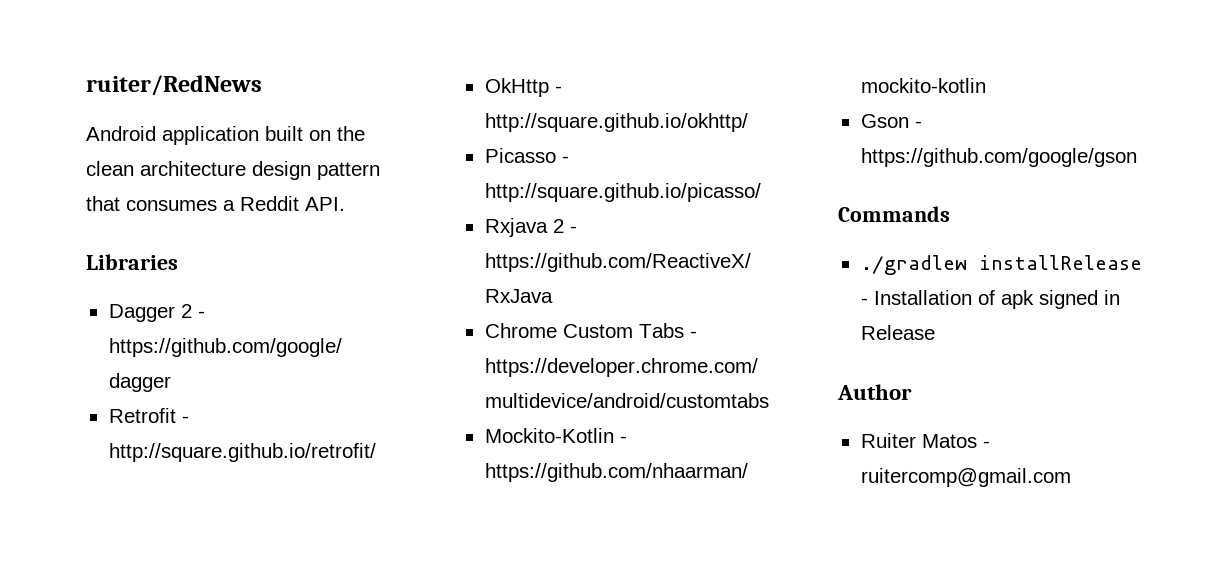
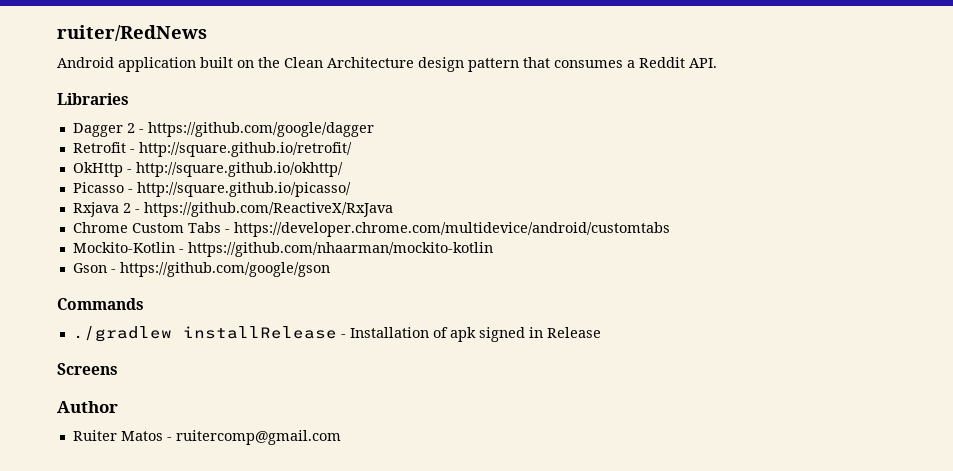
[86,161,246,176] clean architecture -> [284,57,414,68] Clean Architecture
(935, 332) none -> [57,363,118,375] // Screens

